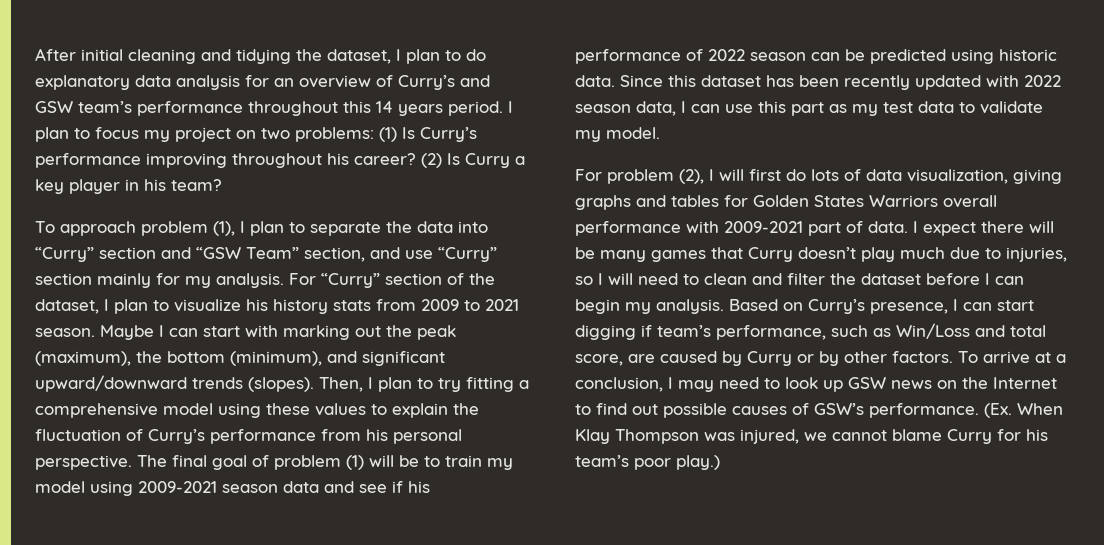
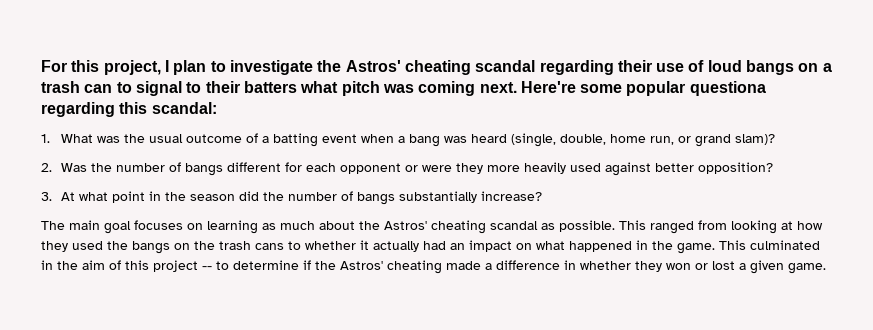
[35,48,486,64] [35,75,490,90] [35,101,513,116] [35,127,477,142] [35,153,525,168] [35,179,222,194] [35,221,488,236] [35,247,497,262] [35,273,495,288] [35,299,519,314] [35,325,456,340] [35,351,445,366] [35,375,529,392] [35,403,479,418] [35,429,462,444] [35,455,513,470] [35,481,430,496] [575,49,1057,64] [575,75,1061,90] [575,101,1043,116] [575,127,660,142] [575,169,1062,184] [575,195,997,210] [575,221,1054,236] [575,247,1067,262] [575,273,1024,285] [575,299,1034,314] [575,323,1046,340] [575,351,1066,366] [575,377,1057,392] [575,403,1063,418] [575,429,1048,444] [575,455,720,470] After initial cleaning and tidying the dataset, I plan to do explanatory data analysis for an overview of Curry’s and GSW team’s performance throughout this 14 years period. I plan to focus my project on two problems: (1) Is Curry’s performance improving throughout his career? (2) Is Curry a key player in his team? // To approach problem (1), I plan to separate the data into “Curry” section and “GSW Team” section, and use “Curry” section mainly for my analysis. For “Curry” section of the dataset, I plan to visualize his history stats from 2009 to 2021 season. Maybe I can start with marking out the peak (maximum), the bottom (minimum), and significant upward/downward trends (slopes). Then, I plan to try fitting a comprehensive model using these values to explain the fluctuation of Curry’s performance from his personal perspective. The final goal of problem (1) will be to train my model using 2009-2021 season data and see if his performance of 2022 season can be predicted using historic data. Since this dataset has been recently updated with 2022 season data, I can use this part as my test data to validate my model. // For problem (2), I will first do lots of data visualization, giving graphs and tables for Golden States Warriors overall performance with 2009-2021 part of data. I expect there will be many games that Curry doesn’t play much due to injuries, so I will need to clean and filter the dataset before I can begin my analysis. Based on Curry’s presence, I can start digging if team’s performance, such as Win/Loss and total score, are caused by Curry or by other factors. To arrive at a conclusion, I may need to look up GSW news on the Internet to find out possible causes of GSW’s performance. (Ex. When Klay Thompson was injured, we cannot blame Curry for his team’s poor play.) -> [41,60,832,75] [41,81,766,96] [41,102,217,117] [41,133,775,147] [41,162,773,176] [41,191,542,205] [41,220,823,234] [41,240,820,254] [41,260,826,274] For this project, I plan to investigate the Astros' cheating scandal regarding their use of loud bangs on a trash can to signal to their batters what pitch was coming next. Here're some popular questiona regarding this scandal: // 1. What was the usual outcome of a batting event when a bang was heard (single, double, home run, or grand slam)? // 2. Was the number of bangs different for each opponent or were they more heavily used against better opposition? // 3. At what point in the season did the number of bangs substantially increase? // The main goal focuses on learning as much about the Astros' cheating scandal as possible. This ranged from looking at how they used the bangs on the trash cans to whether it actually had an impact on what happened in the game. This culminated in the aim of this project -- to determine if the Astros' cheating made a difference in whether they won or lost a given game.

